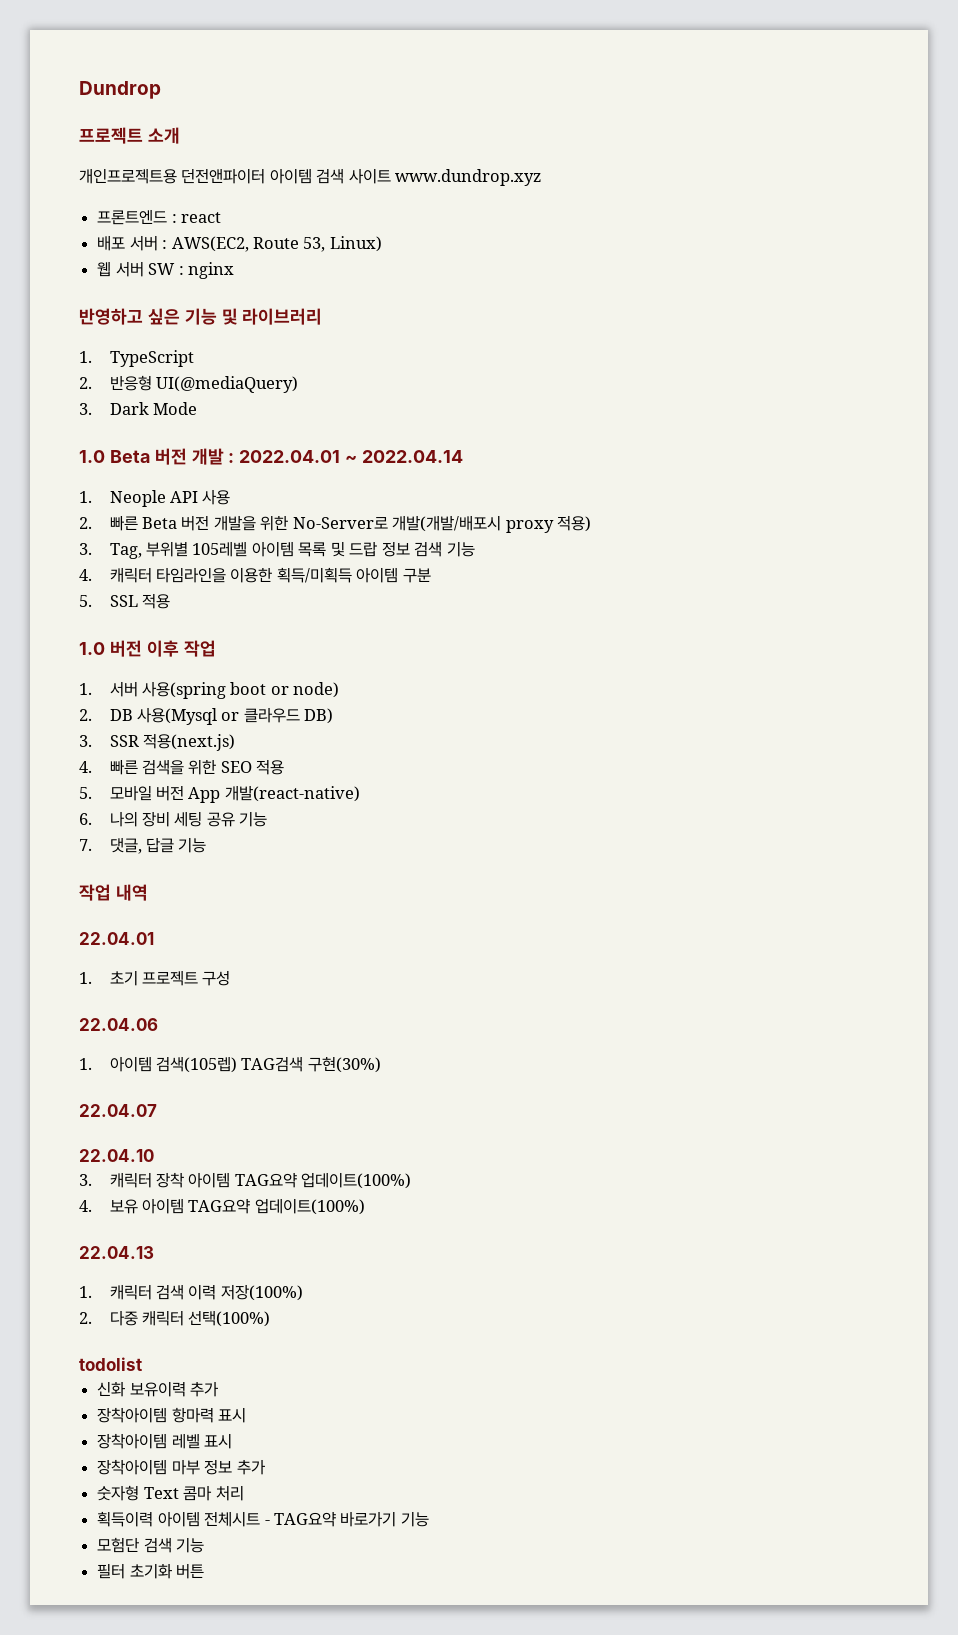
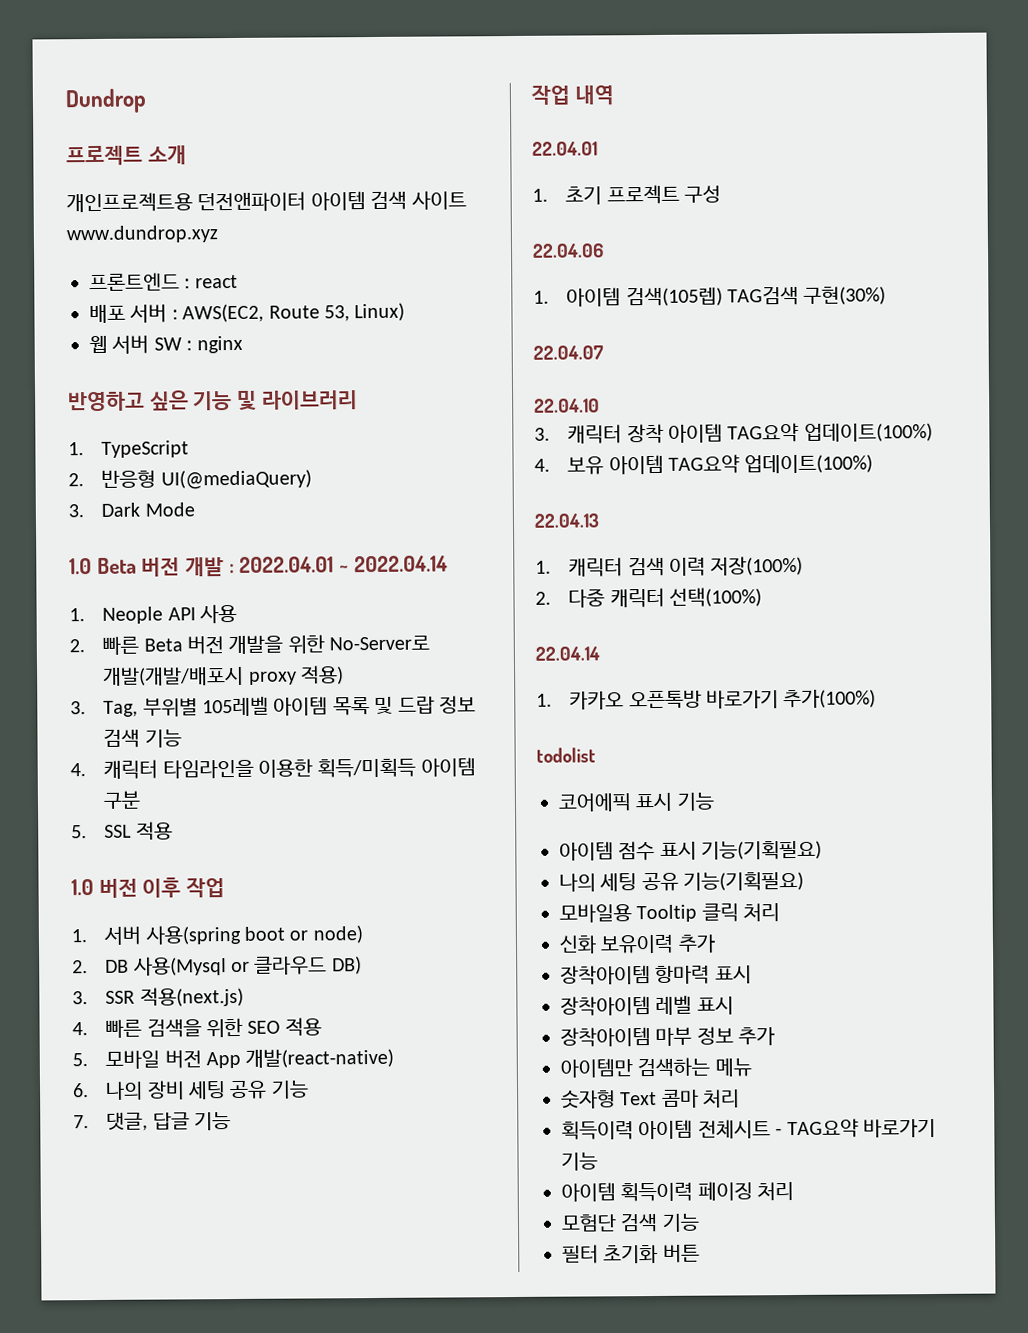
[79,1357,142,1371] todolist -> [535,646,600,661] [536,689,877,710] [536,747,596,763] [558,792,715,812] [559,840,823,861] [559,871,805,892] [559,903,781,923] 22.04.14 // 1. 카카오 오픈톡방 바로가기 추가(100%) // todolist // 코어에픽 표시 기능 // 아이템 점수 표시 기능(기획필요) // 나의 세팅 공유 기능(기획필요) // 모바일용 Tooltip 클릭 처리
(265, 1467) none -> [560,1057,752,1078] // 아이템만 검색하는 메뉴
(429, 1519) none -> [561,1181,795,1202] // 아이템 획득이력 페이징 처리

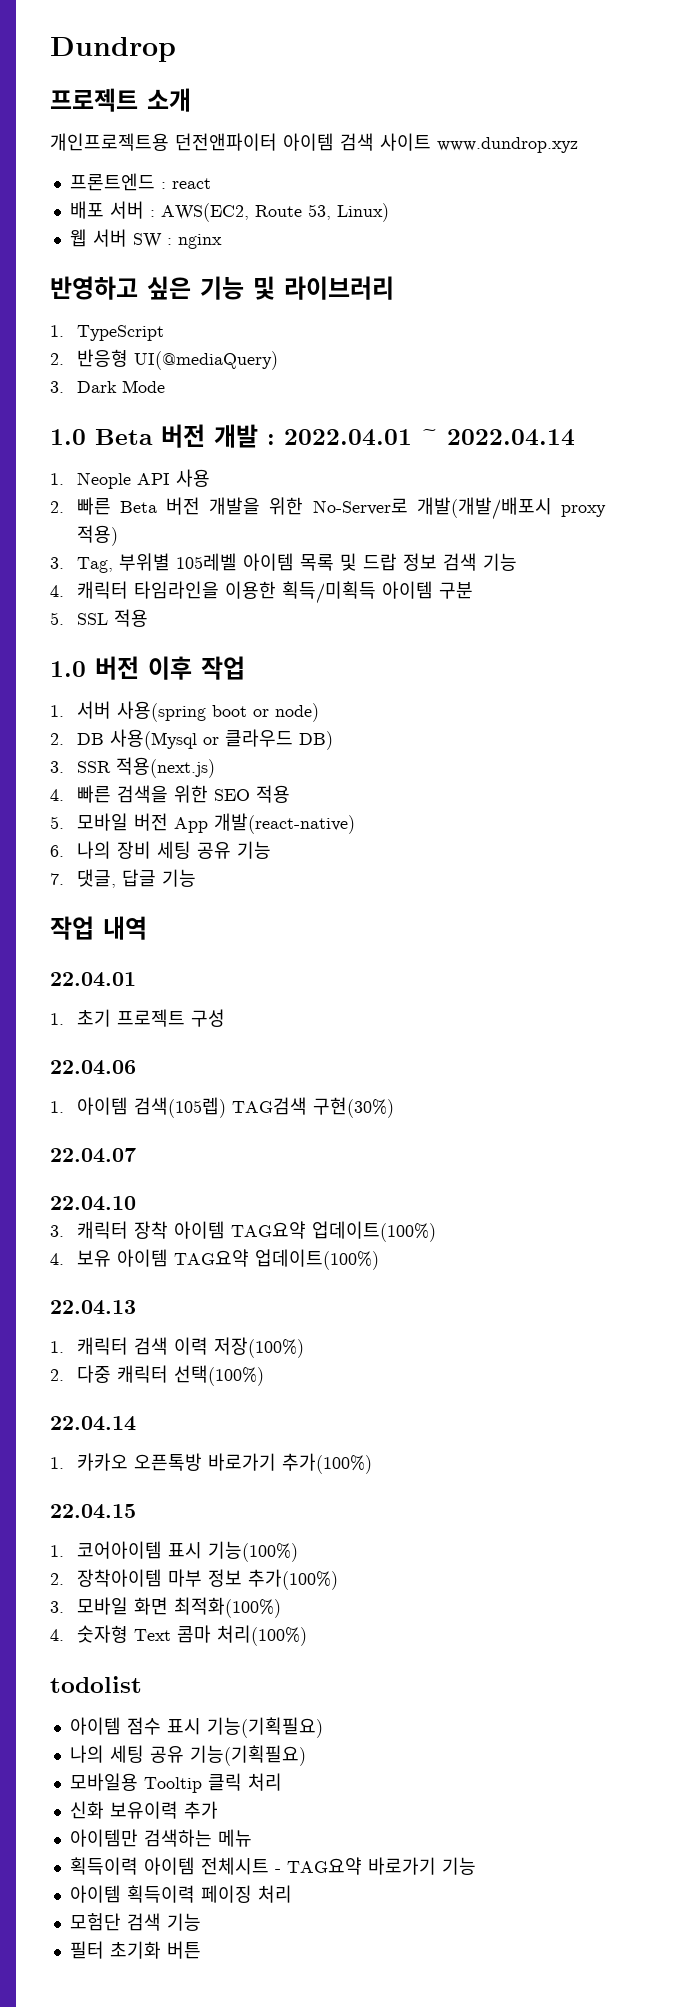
[536,747,596,763] [558,792,715,812] todolist // 코어에픽 표시 기능 -> [50,1504,136,1519] [50,1541,298,1562] [50,1569,338,1590] [50,1597,281,1618] [50,1625,307,1646] [50,1676,142,1693] 22.04.15 // 1. 코어아이템 표시 기능(100%) // 2. 장착아이템 마부 정보 추가(100%) // 3. 모바일 화면 최적화(100%) // 4. 숫자형 Text 콤마 처리(100%) // todolist
[560,965,752,985] [560,995,734,1016] [560,1026,776,1047] // 장착아이템 항마력 표시 // 장착아이템 레벨 표시 // 장착아이템 마부 정보 추가 -> (218, 1810) none
[561,1089,741,1109] // 숫자형 Text 콤마 처리 -> (252, 1838) none

